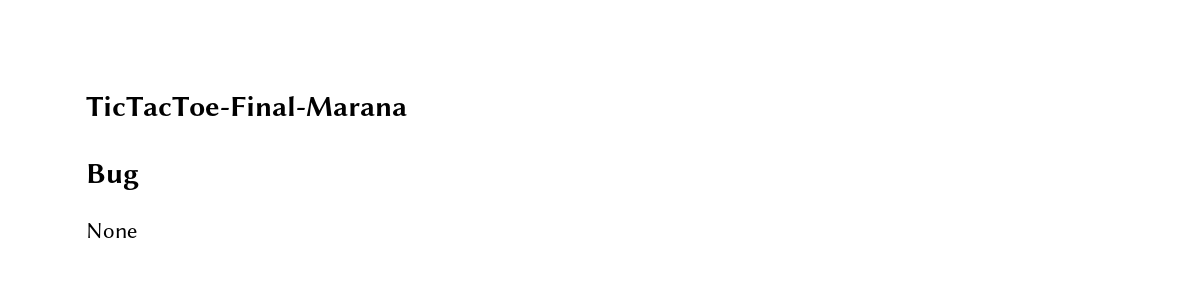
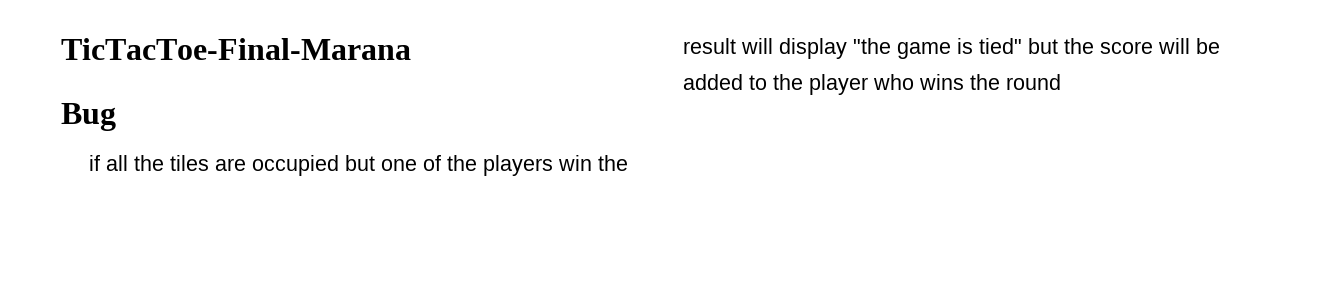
[86,223,137,239] // None -> [89,155,629,176] [683,38,1220,59] [683,74,1061,95] // if all the tiles are occupied but one of the players win the result will display "the game is tied" but the score will be added to the player who wins the round

